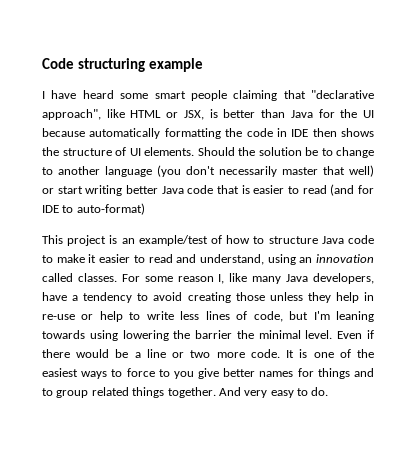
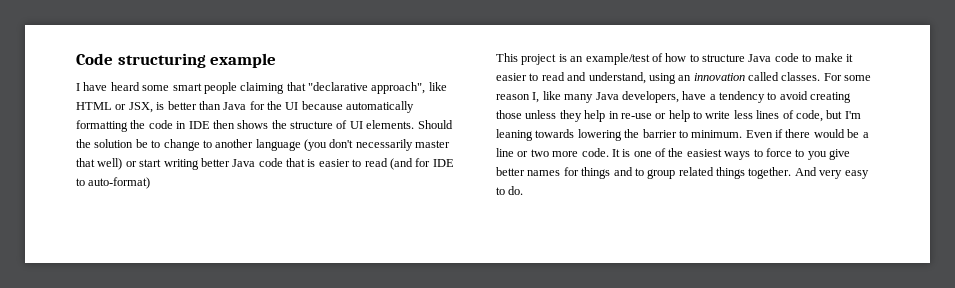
[89,330,118,341] using -> (575, 133) none
[236,330,333,339] the minimal level. -> [678,130,743,138] to minimum.

